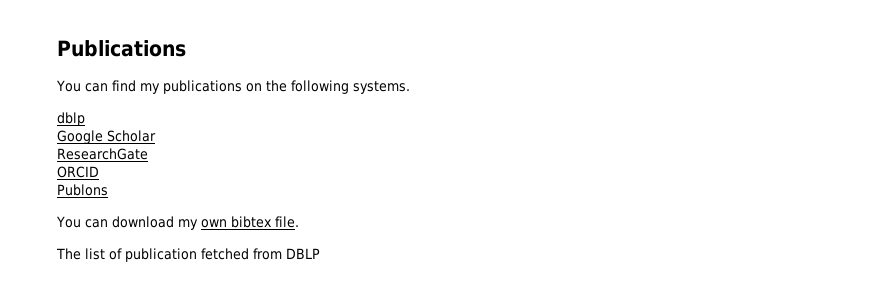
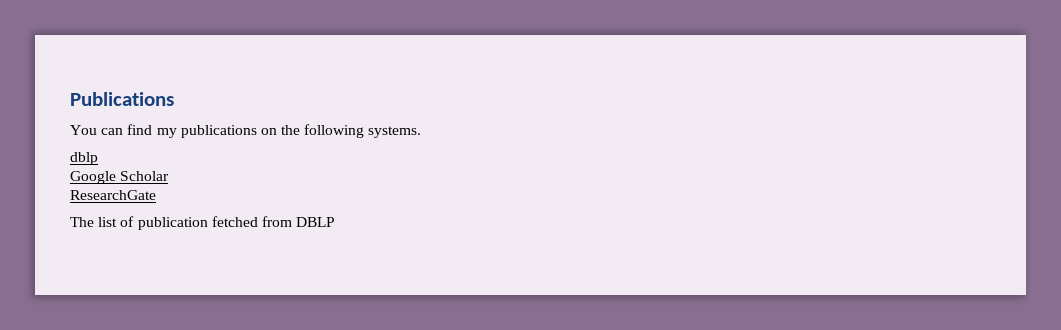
[57,166,99,178] [57,184,108,196] [56,216,299,230] // ORCID // Publons // You can download my own bibtex file. -> (156, 195) none

